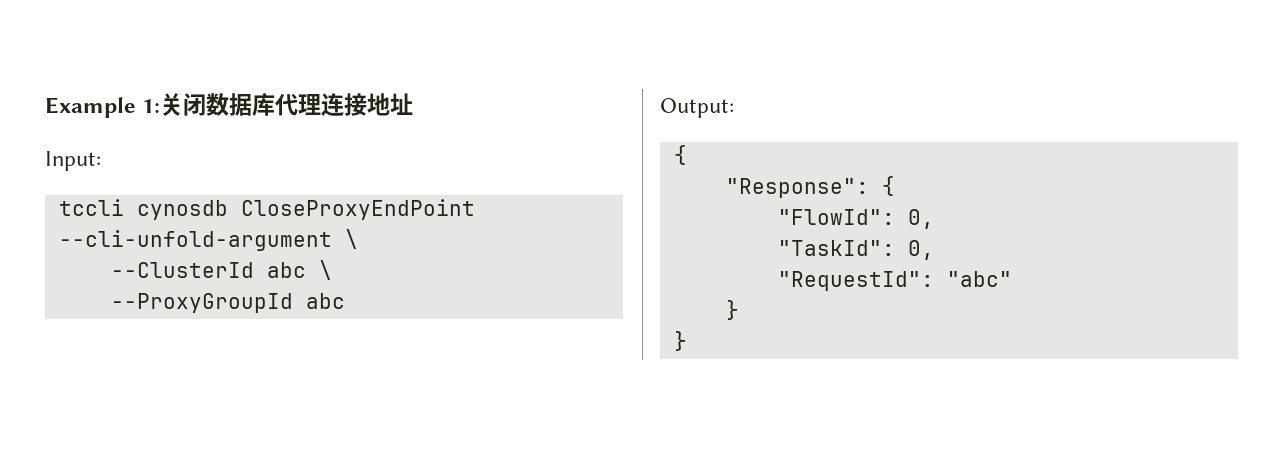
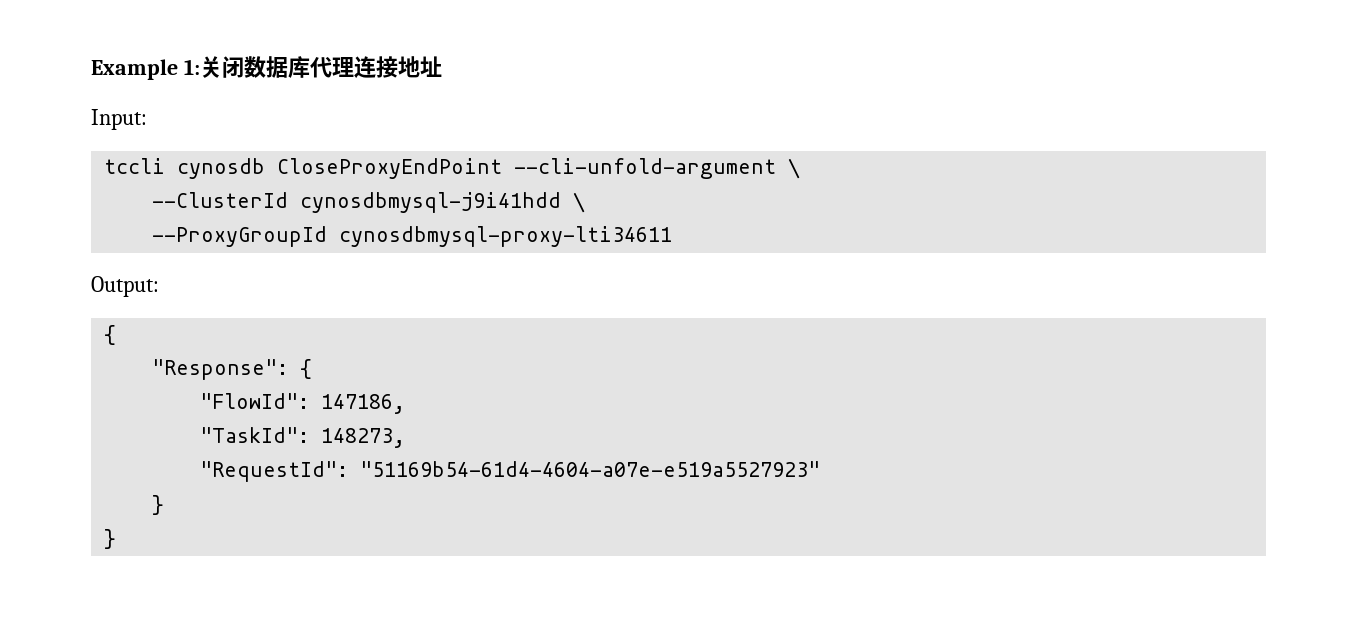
[266,262,306,278] abc -> [300,192,562,213] cynosdbmysql-j9i41hdd
[305,293,345,309] abc -> [339,226,673,247] cynosdbmysql-proxy-lti34611
[907,209,934,229] 0, -> [321,394,406,414] 147186,
[907,240,934,260] 0, -> [321,428,406,448] 148273,
[946,271,1012,287] "abc" -> [360,461,821,477] "51169b54-61d4-4604-a07e-e519a5527923"

